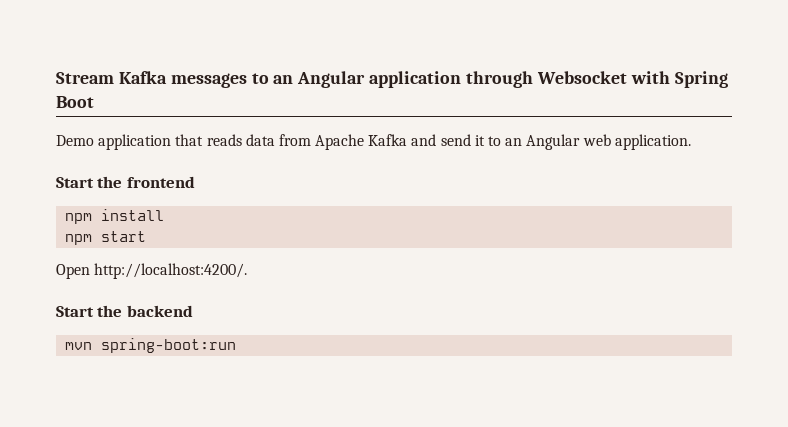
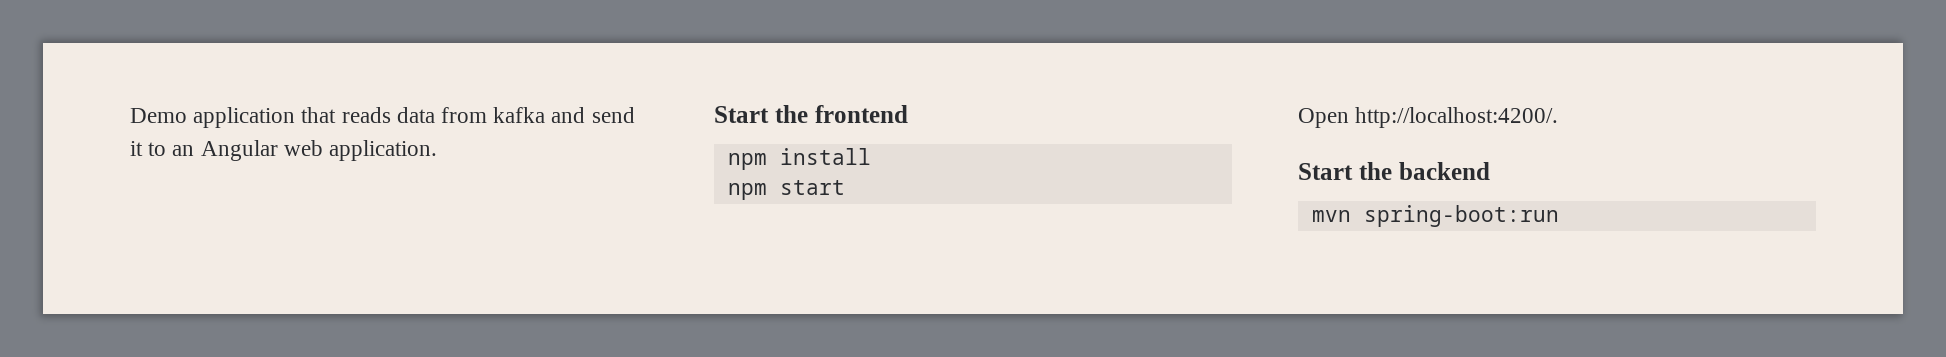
[56,71,728,88] [56,96,94,108] Stream Kafka messages to an Angular application through Websocket with Spring Boot // -> (130, 115) none
[315,134,408,150] Apache Kafka -> [493,107,546,123] kafka

